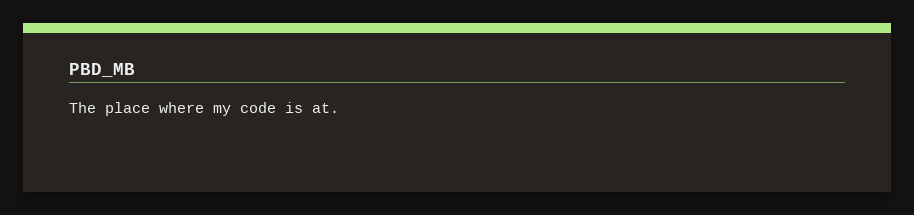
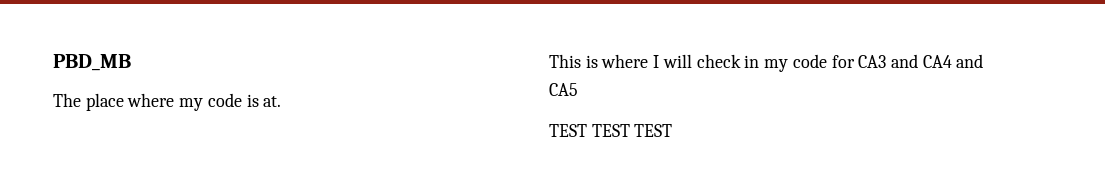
(339, 108) none -> [549,54,984,72] [549,83,578,96] [549,124,673,137] // This is where I will check in my code for CA3 and CA4 and CA5 // TEST TEST TEST

